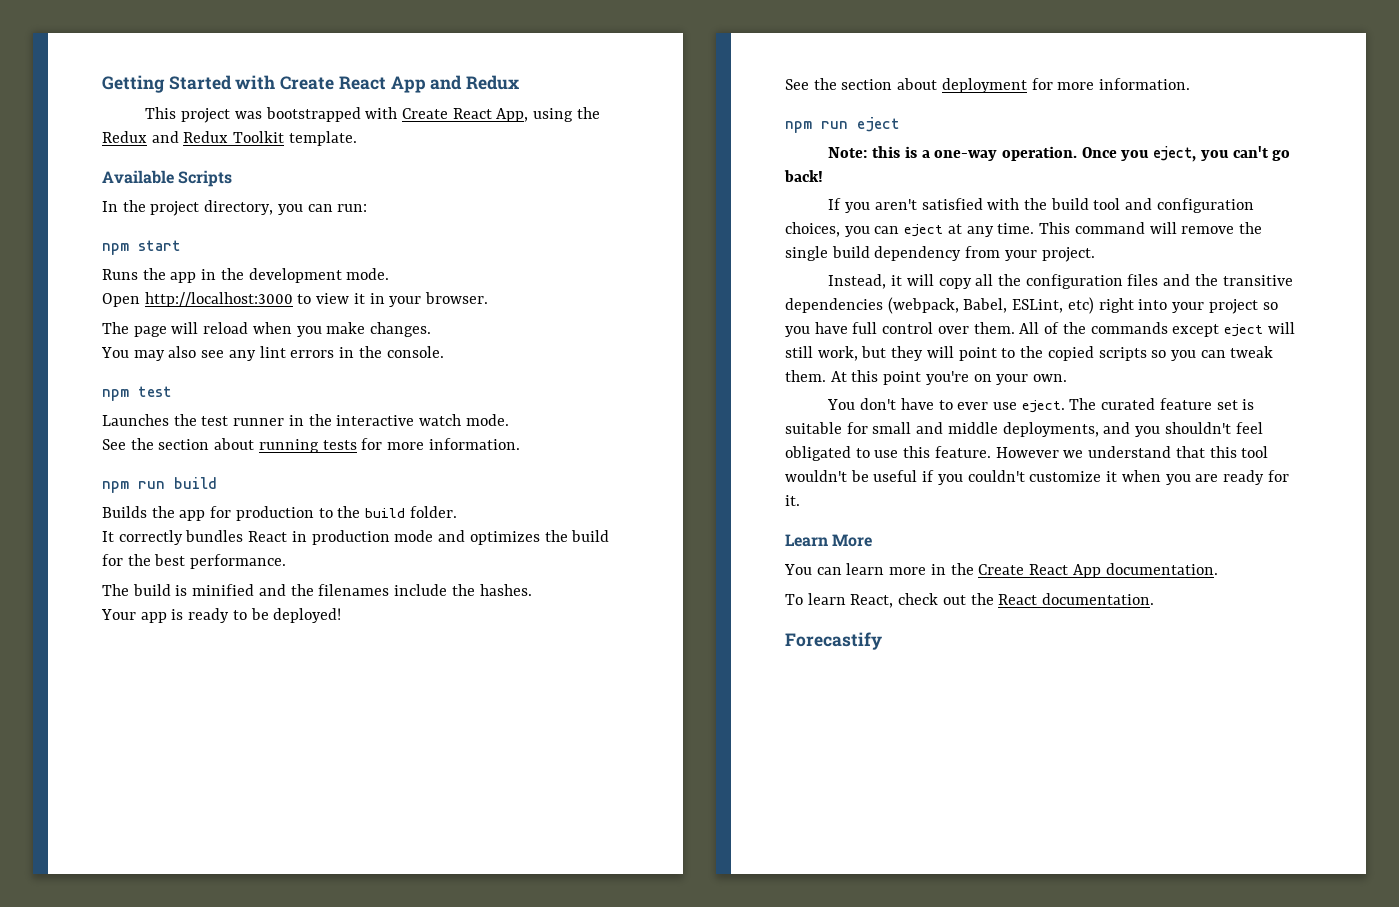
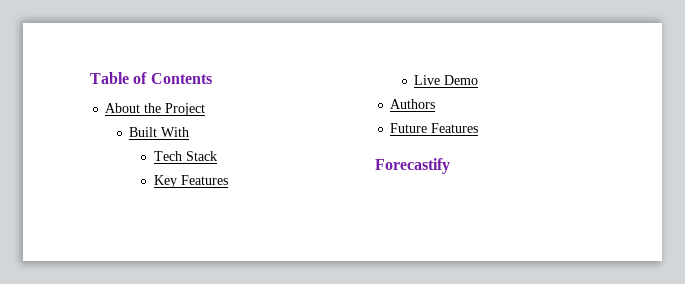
[102,75,520,93] [145,107,600,123] [102,131,357,146] [102,170,233,187] [102,200,368,216] [102,240,181,255] [102,268,390,283] [102,292,489,307] [102,322,432,337] [101,346,444,361] [102,386,172,401] [102,414,509,426] [102,438,520,453] [102,477,217,493] [102,506,457,521] [102,530,610,545] [102,554,287,569] [102,584,532,596] [101,608,342,623] [785,78,1191,93] [785,117,900,133] [828,146,1291,162] [784,170,823,182] [828,198,1254,213] [785,222,1262,237] [785,246,1095,262] [828,274,1293,289] [785,297,1278,314] [785,322,1295,337] [785,346,1274,361] [785,370,1068,385] [827,398,1255,413] [785,422,1263,437] [785,446,1269,461] [785,470,1289,485] [785,495,800,506] [785,534,873,547] [784,563,1218,578] [785,593,1155,608] Getting Started with Create React App and Redux // This project was bootstrapped with Create React App, using the Redux and Redux Toolkit template. // Available Scripts // In the project directory, you can run: // npm start // Runs the app in the development mode. // Open http://localhost:3000 to view it in your browser. // The page will reload when you make changes. // You may also see any lint errors in the console. // npm test // Launches the test runner in the interactive watch mode. // See the section about running tests for more information. // npm run build // Builds the app for production to the build folder. // It correctly bundles React in production mode and optimizes the build for the best performance. // The build is minified and the filenames include the hashes. // Your app is ready to be deployed! // See the section about deployment for more information. // npm run eject // Note: this is a one-way operation. Once you eject, you can't go back! // If you aren't satisfied with the build tool and configuration choices, you can eject at any time. This command will remove the single build dependency from your project. // Instead, it will copy all the configuration files and the transitive dependencies (webpack, Babel, ESLint, etc) right into your project so you have full control over them. All of the commands except eject will still work, but they will point to the copied scripts so you can tweak them. At this point you're on your own. // You don't have to ever use eject. The curated feature set is suitable for small and middle deployments, and you shouldn't feel obligated to use this feature. However we understand that this tool wouldn't be useful if you couldn't customize it when you are ready for it. // Learn More // You can learn more in the Create React App documentation. // To learn React, check out the React documentation. -> [90,72,212,84] [105,103,206,116] [129,127,190,137] [153,151,217,161] [153,175,228,188] [414,75,479,85] [390,99,436,109] [390,123,479,133] Table of Contents // About the Project // Built With // Tech Stack // Key Features // Live Demo // Authors // Future Features

